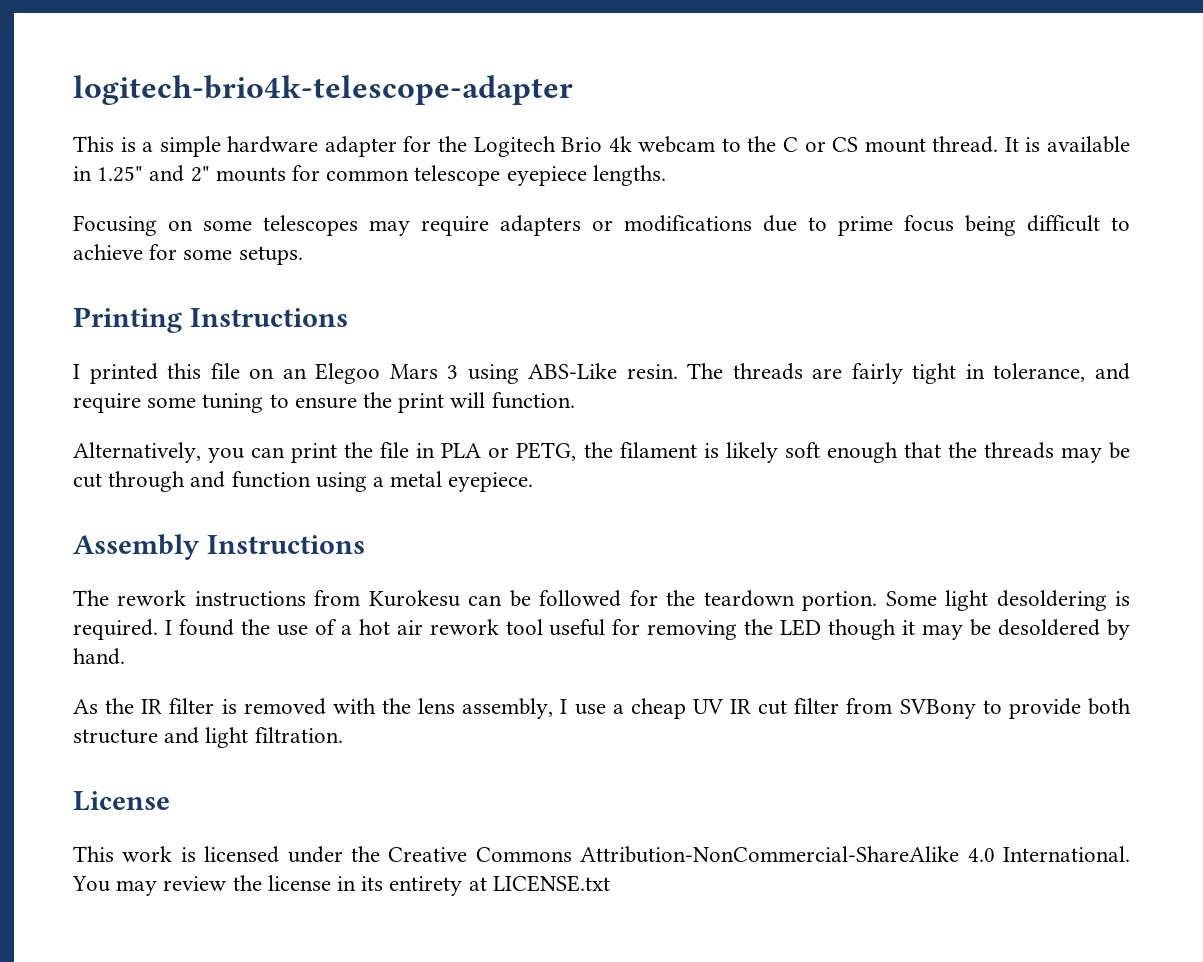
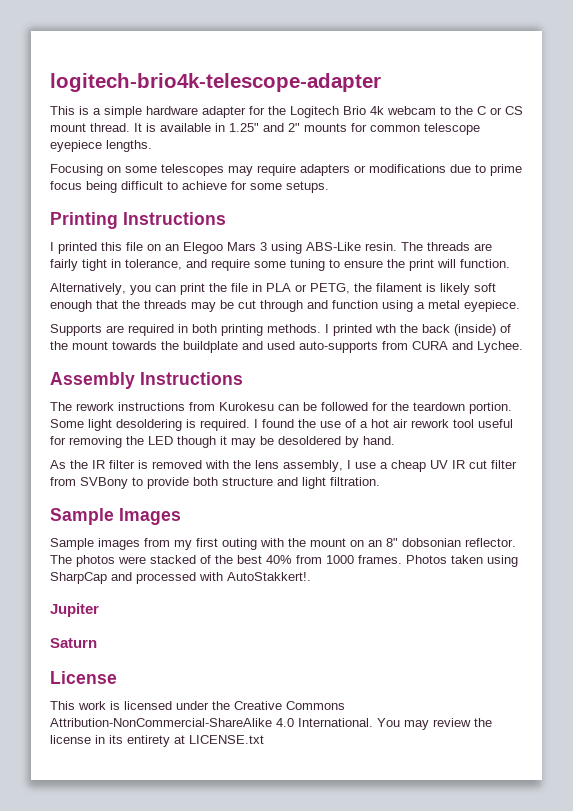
(534, 482) none -> [50,324,511,336] [50,341,523,353] // Supports are required in both printing methods. I printed wth the back (inside) of the mount towards the buildplate and used auto-supports from CURA and Lychee.
(343, 735) none -> [50,508,181,525] [50,538,516,550] [50,555,518,567] [50,572,311,584] [50,603,99,617] [50,638,97,648] // Sample Images // Sample images from my first outing with the mount on an 8" dobsonian reflector. The photos were stacked of the best 40% from 1000 frames. Photos taken using SharpCap and processed with AutoStakkert!. // Jupiter // Saturn

